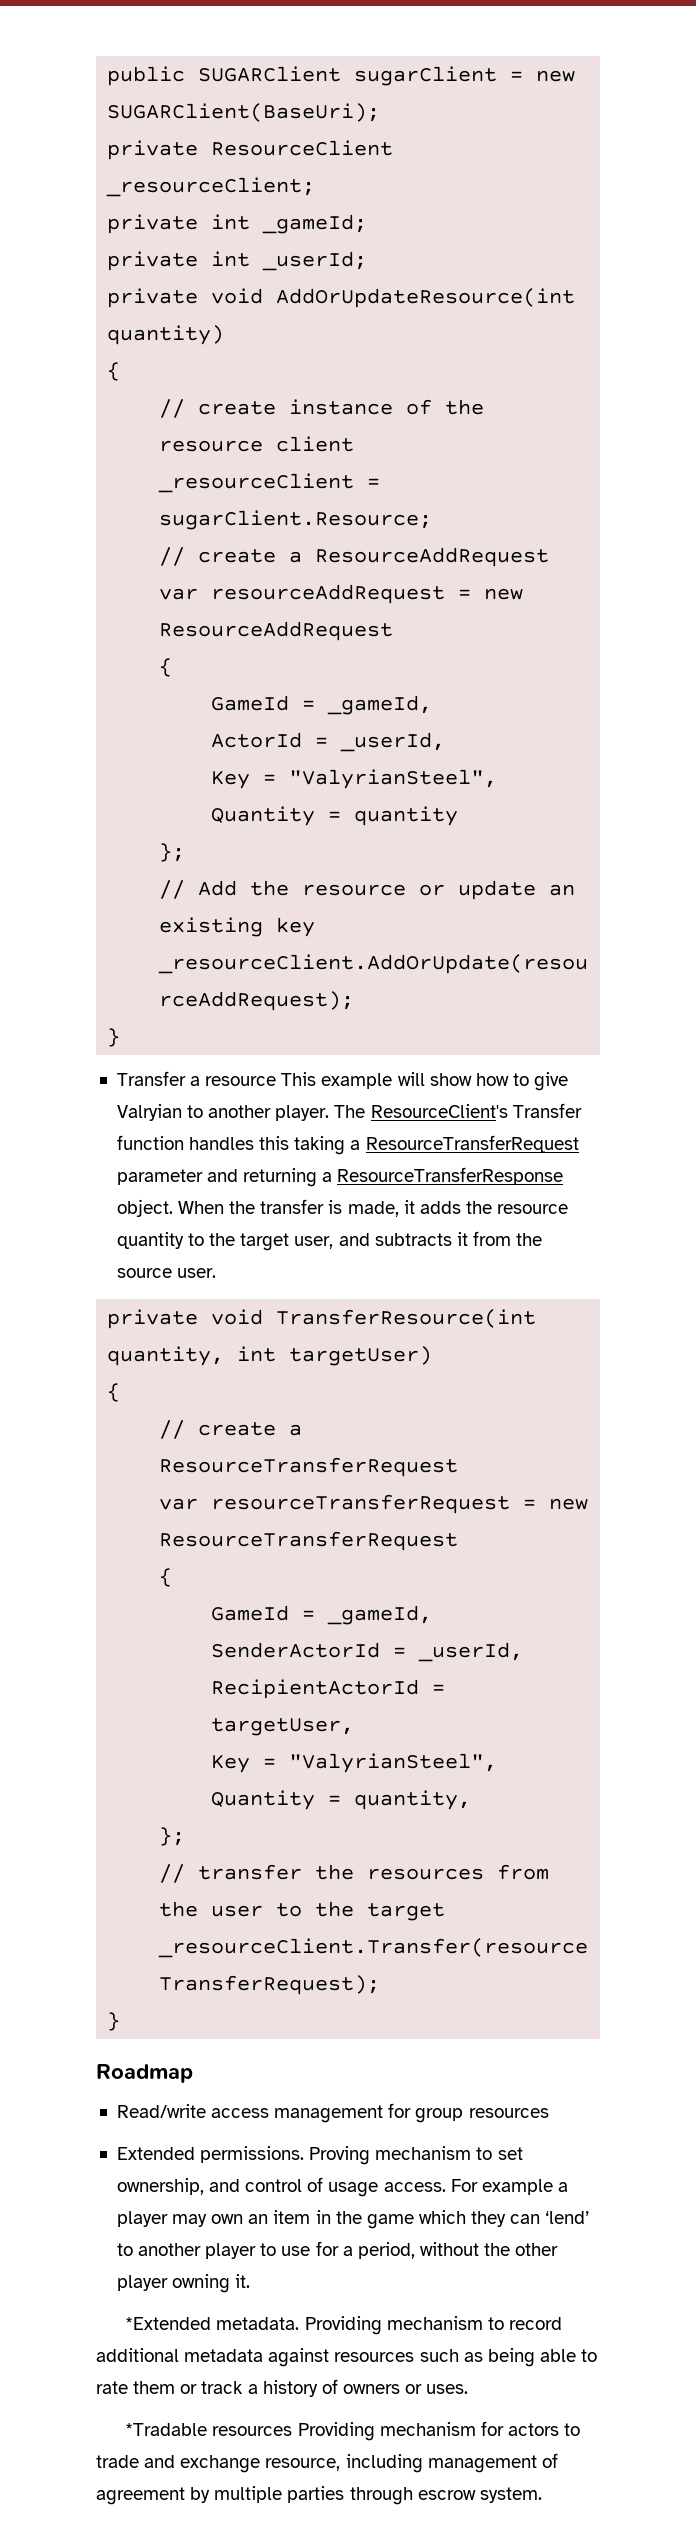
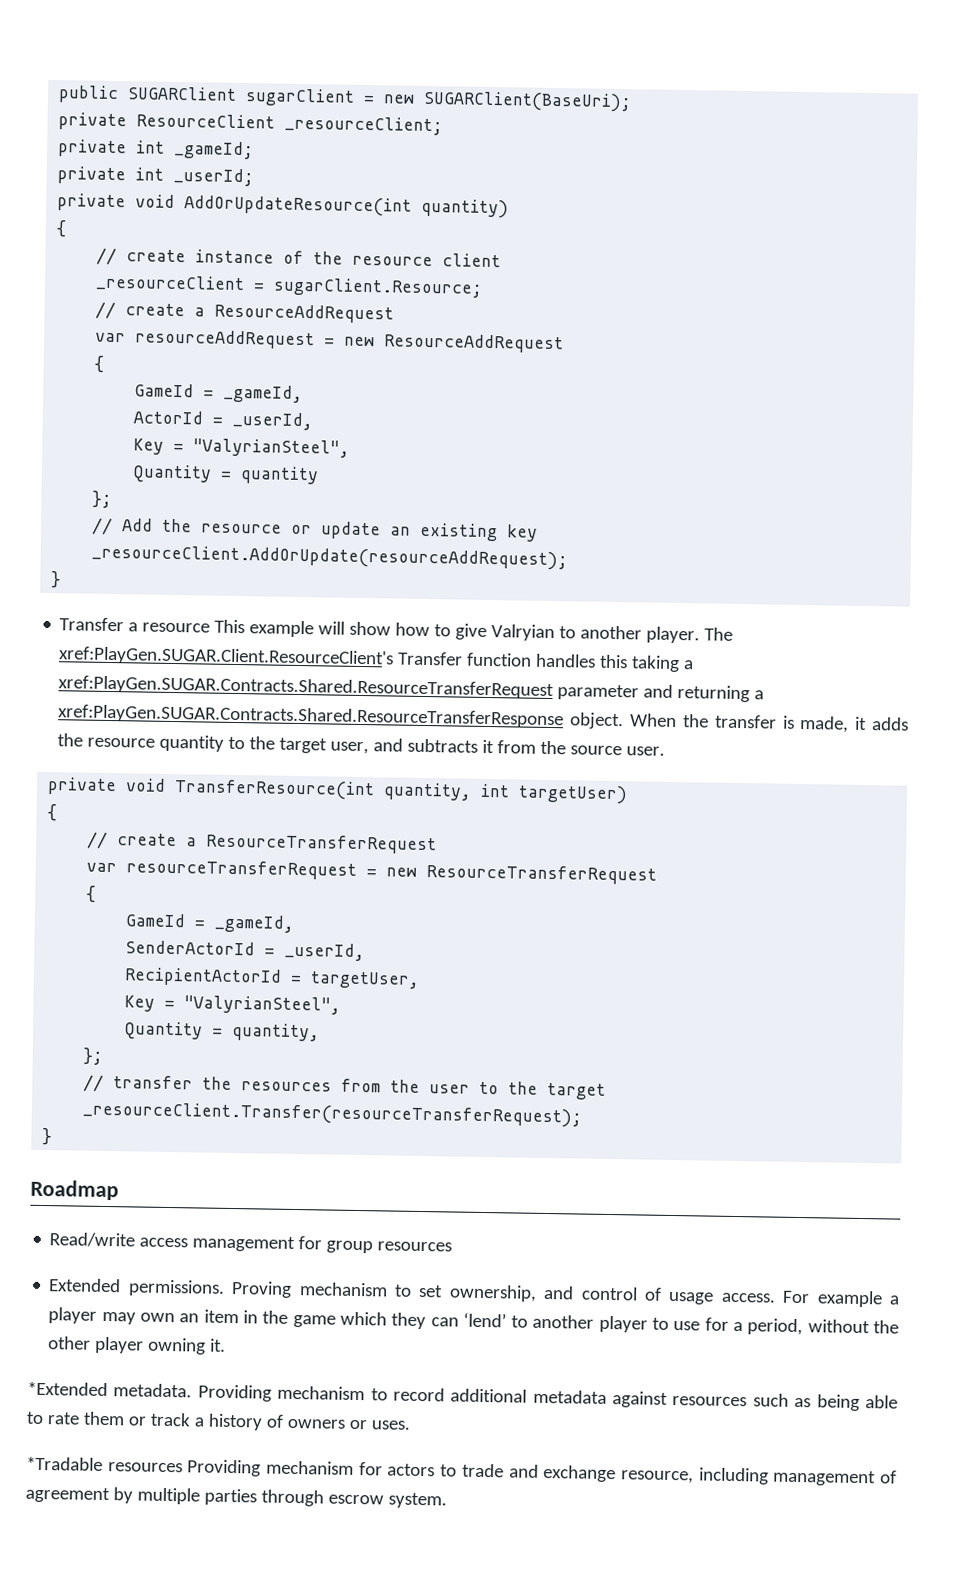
[370,1104,508,1118] ResourceClient's -> [58,646,395,668] xref:PlayGen.SUGAR.Client.ResourceClient's
[365,1135,579,1153] ResourceTransferRequest -> [58,675,555,700] xref:PlayGen.SUGAR.Contracts.Shared.ResourceTransferRequest
[337,1167,564,1185] ResourceTransferResponse -> [58,704,565,729] xref:PlayGen.SUGAR.Contracts.Shared.ResourceTransferResponse

